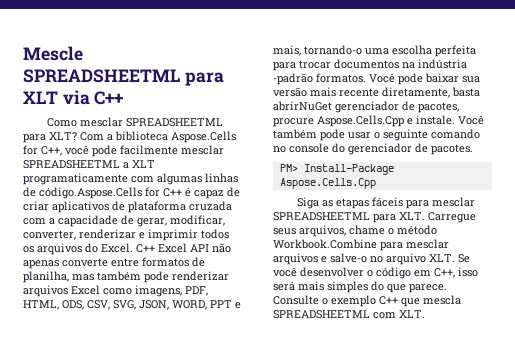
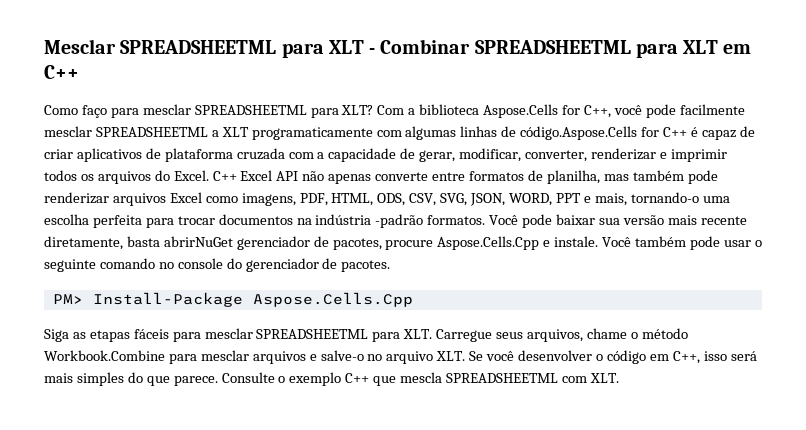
[23,46,83,61] [23,69,224,86] [23,90,90,105] Mescle SPREADSHEETML para XLT via -> [44,39,752,58] Mesclar SPREADSHEETML para XLT - Combinar SPREADSHEETML para XLT em
(78, 122) none -> [81,105,139,118] faço para

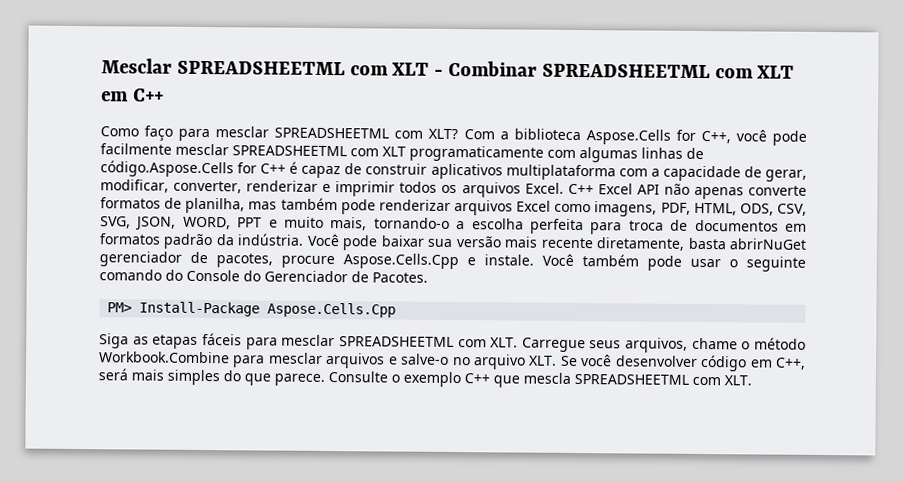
[281,43,324,58] para -> [349,65,389,76] com
[635,43,678,58] para -> [714,68,754,79] com
[310,108,339,118] para -> [394,130,424,139] com
[211,130,219,137] a -> [350,148,379,157] com
[44,148,285,162] criar aplicativos de plataforma cruzada -> [365,163,616,181] construir aplicativos multiplataforma
[154,170,170,181] do -> (521, 190) none
[432,172,466,181] entre -> (807, 190) none
(591, 199) none -> [284,216,324,228] muito
[702,196,730,203] uma -> [456,221,466,230] a
[177,214,486,228] trocar documentos na indústria -padrão formatos. -> [628,219,807,232] [99,233,305,250] troca de documentos em formatos padrão da indústria.
[158,258,391,272] no console do gerenciador de pacotes. -> [165,269,428,283] do Console do Gerenciador de Pacotes.
[372,332,401,342] para -> [457,339,487,348] com
[595,354,603,361] o -> (698, 361) none
[703,351,727,361] isso -> (807, 363) none

